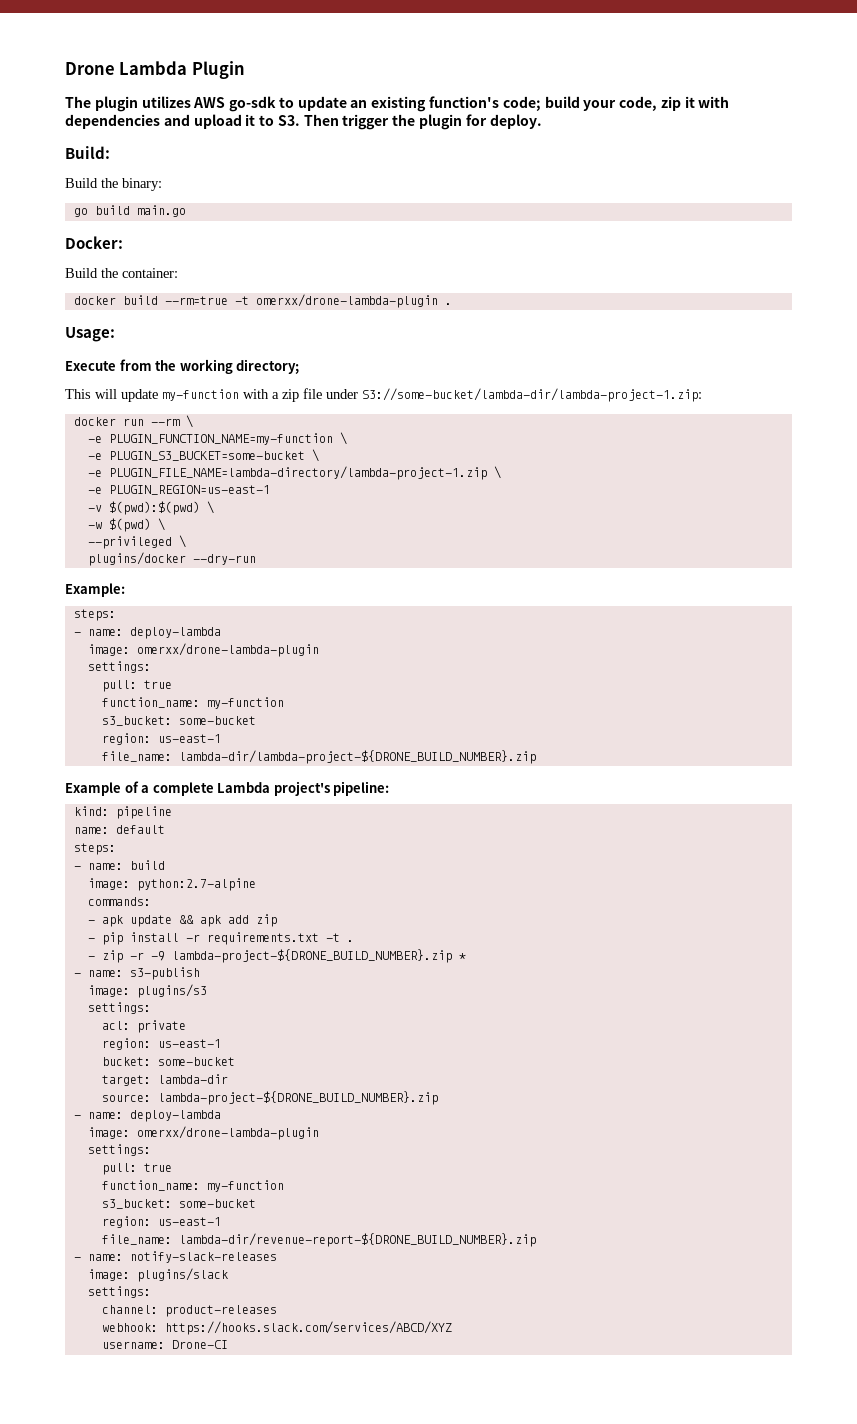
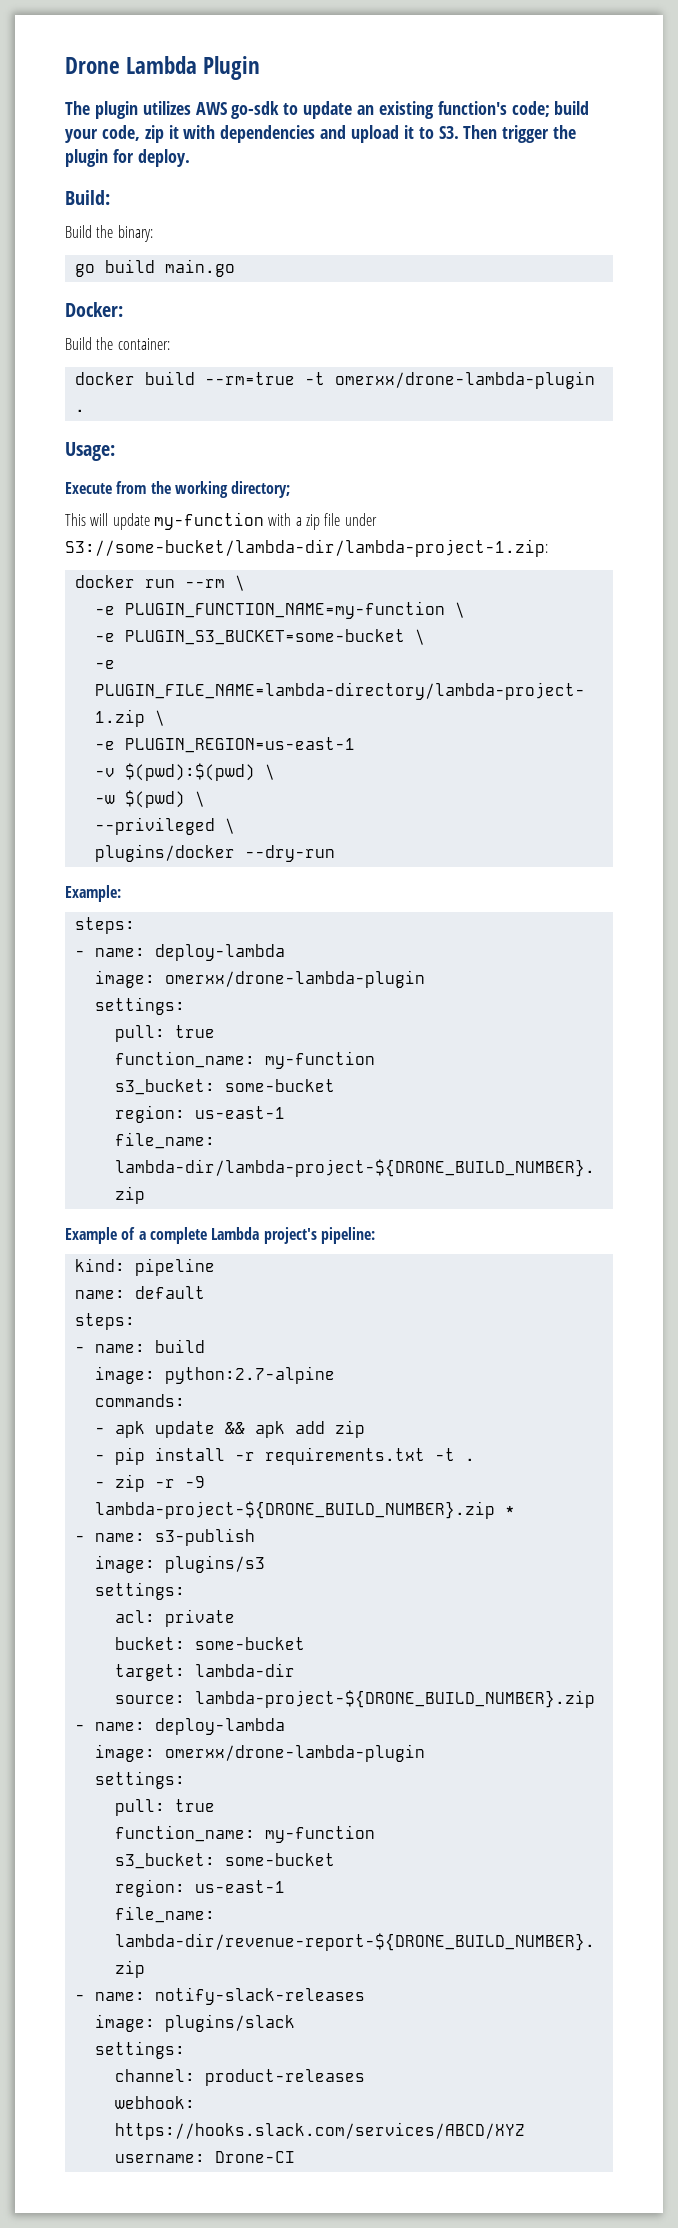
[101,1038,221,1050] // region: us-east-1 -> (235, 1618) none

